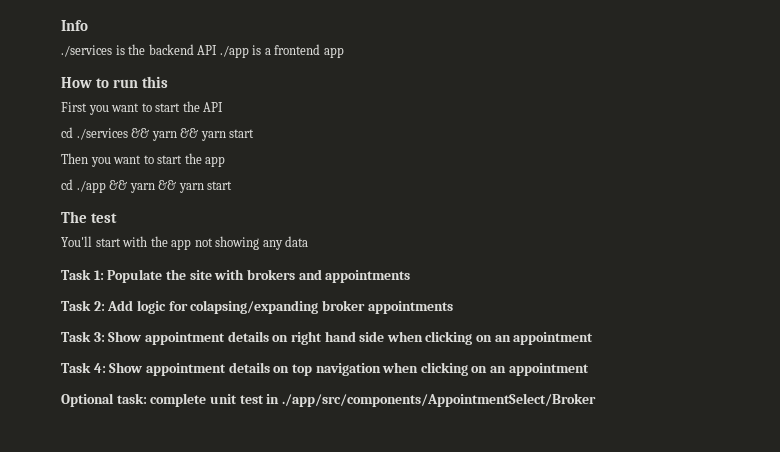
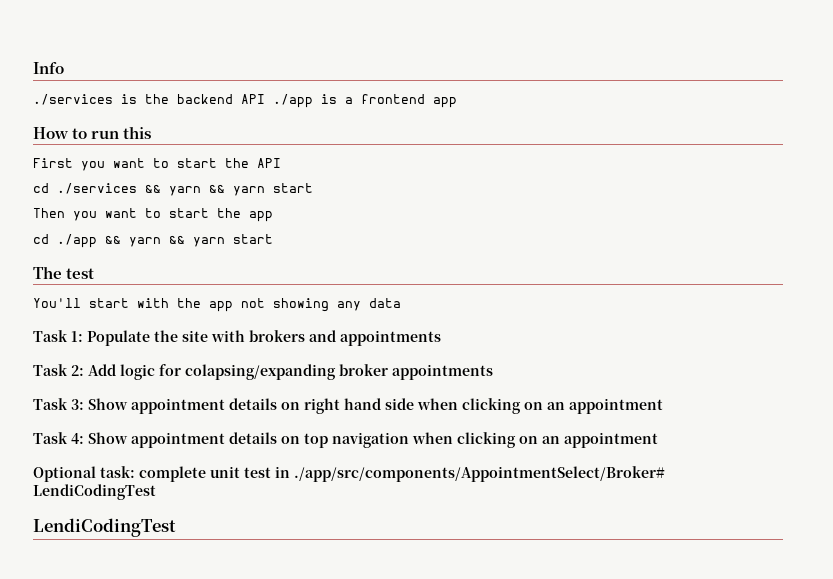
[281,393,596,407] ./app/src/components/AppointmentSelect/Broker -> [294,466,665,482] [33,484,156,500] [33,518,176,537] ./app/src/components/AppointmentSelect/Broker# LendiCodingTest // LendiCodingTest

